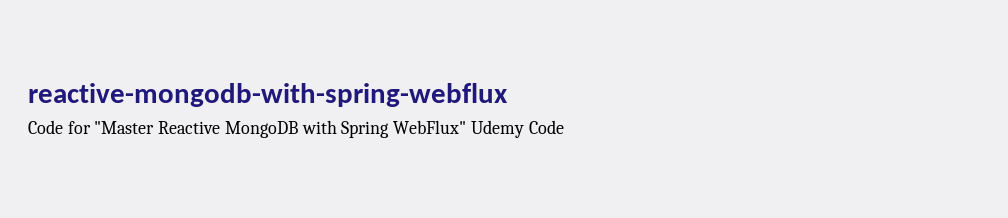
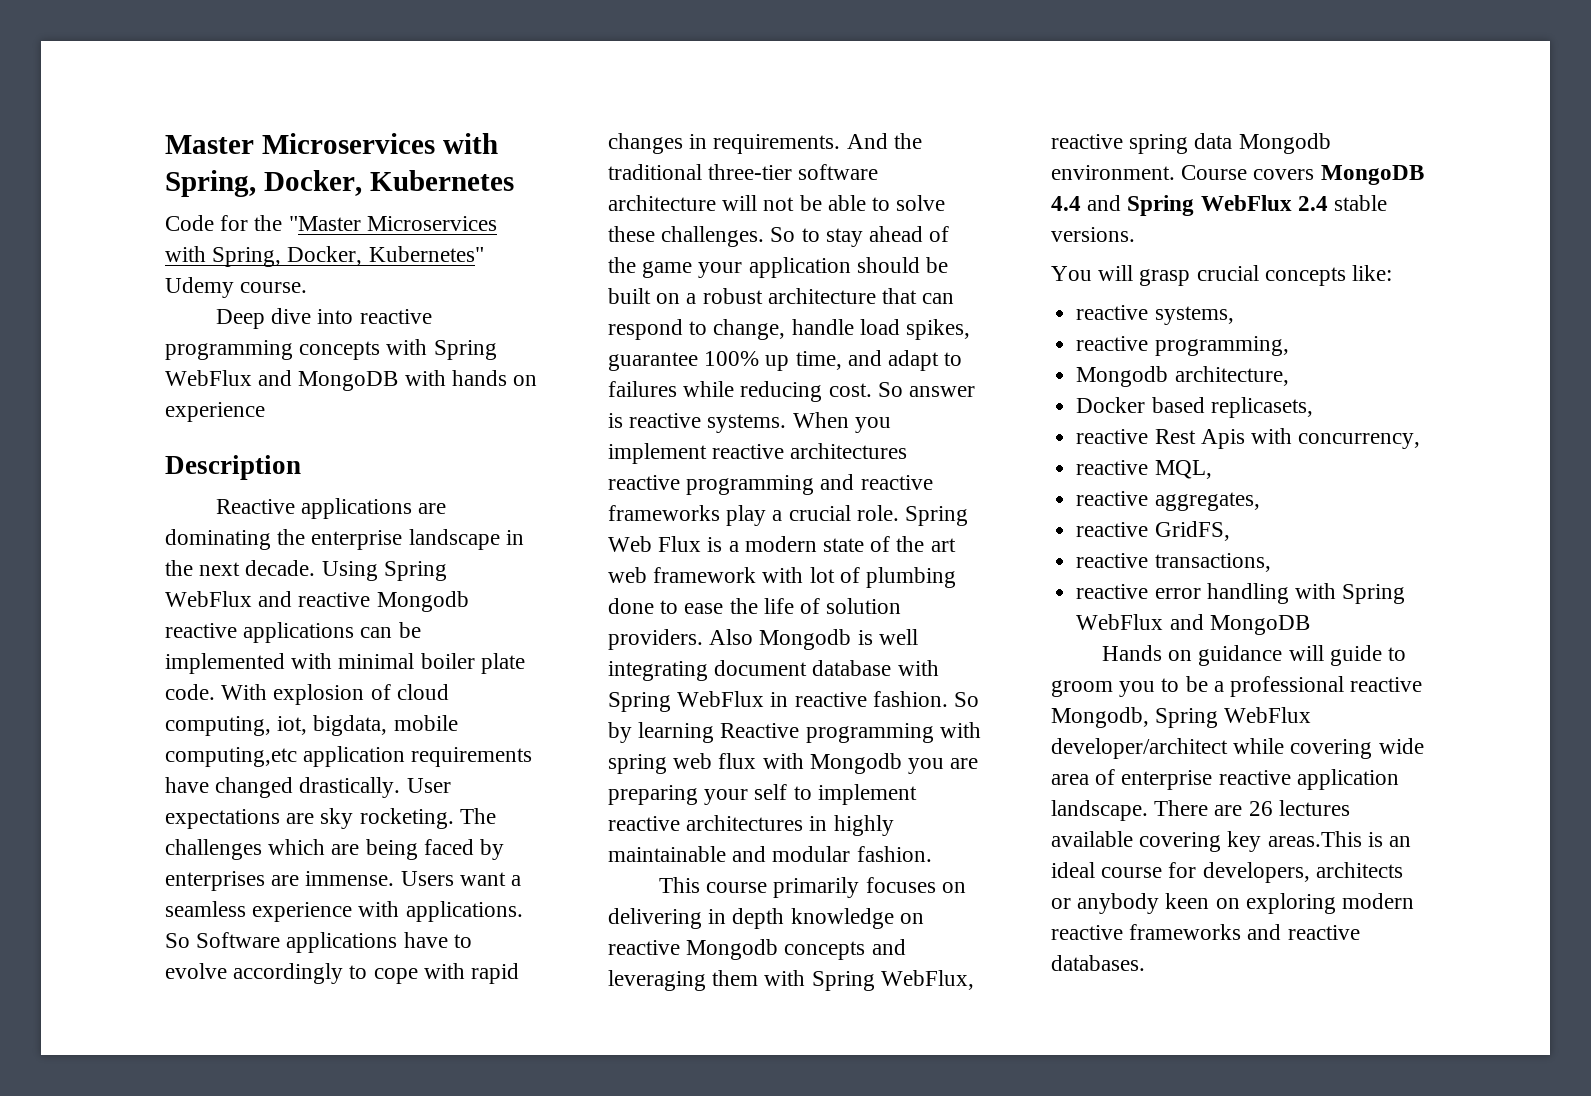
[28,83,508,107] [28,120,564,138] reactive-mongodb-with-spring-webflux // Code for "Master Reactive MongoDB with Spring WebFlux" Udemy Code -> [165,133,498,154] [165,170,514,197] [165,215,497,231] [165,246,484,267] [165,277,308,298] [216,308,432,329] [165,339,497,360] [165,370,538,391] [165,402,265,422] [165,455,301,480] [216,498,447,519] [165,529,524,550] [165,560,447,581] [165,591,469,612] [165,622,421,643] [165,653,525,674] [165,684,449,705] [165,715,458,736] [165,746,533,767] [165,777,451,798] [165,808,496,829] [165,839,505,860] [165,871,522,891] [165,901,523,922] [165,932,472,953] [165,963,520,984] [608,133,922,154] [608,164,879,180] [608,195,946,211] [608,226,950,247] [608,257,949,278] [608,288,955,304] [608,319,971,340] [608,350,963,371] [608,381,976,402] [608,412,891,433] [608,443,908,464] [608,474,933,495] [608,505,969,526] [608,536,956,552] [608,567,957,588] [608,598,902,614] [608,629,918,650] [608,660,939,681] [608,691,980,712] [608,722,981,743] [608,753,979,774] [608,784,917,805] [608,815,894,836] [608,846,932,862] [659,877,966,898] [608,908,924,929] [608,939,906,960] [608,970,974,991] [1051,133,1331,154] [1051,165,1424,185] [1051,195,1388,216] [1051,227,1135,242] [1051,265,1393,286] [1076,305,1234,325] [1076,336,1289,356] [1076,366,1289,387] [1076,397,1313,418] [1076,428,1421,449] [1076,460,1212,479] [1076,491,1260,511] [1076,521,1230,541] [1076,553,1271,572] [1076,583,1406,604] [1076,614,1310,635] [1102,645,1407,666] [1051,676,1423,697] [1051,707,1312,728] [1051,738,1424,759] [1051,769,1399,790] [1051,800,1350,821] [1051,831,1412,852] [1051,862,1403,883] [1051,893,1415,914] [1051,924,1360,940] [1051,955,1145,971] Master Microservices with Spring, Docker, Kubernetes // Code for the "Master Microservices with Spring, Docker, Kubernetes" Udemy course. // Deep dive into reactive programming concepts with Spring WebFlux and MongoDB with hands on experience // Description // Reactive applications are dominating the enterprise landscape in the next decade. Using Spring WebFlux and reactive Mongodb reactive applications can be implemented with minimal boiler plate code. With explosion of cloud computing, iot, bigdata, mobile computing,etc application requirements have changed drastically. User expectations are sky rocketing. The challenges which are being faced by enterprises are immense. Users want a seamless experience with applications. So Software applications have to evolve accordingly to cope with rapid changes in requirements. And the traditional three-tier software architecture will not be able to solve these challenges. So to stay ahead of the game your application should be built on a robust architecture that can respond to change, handle load spikes, guarantee 100% up time, and adapt to failures while reducing cost. So answer is reactive systems. When you implement reactive architectures reactive programming and reactive frameworks play a crucial role. Spring Web Flux is a modern state of the art web framework with lot of plumbing done to ease the life of solution providers. Also Mongodb is well integrating document database with Spring WebFlux in reactive fashion. So by learning Reactive programming with spring web flux with Mongodb you are preparing your self to implement reactive architectures in highly maintainable and modular fashion. // This course primarily focuses on delivering in depth knowledge on reactive Mongodb concepts and leveraging them with Spring WebFlux, reactive spring data Mongodb environment. Course covers MongoDB 4.4 and Spring WebFlux 2.4 stable versions. // You will grasp crucial concepts like: // reactive systems, // reactive programming, // Mongodb architecture, // Docker based replicasets, // reactive Rest Apis with concurrency, // reactive MQL, // reactive aggregates, // reactive GridFS, // reactive transactions, // reactive error handling with Spring WebFlux and MongoDB // Hands on guidance will guide to groom you to be a professional reactive Mongodb, Spring WebFlux developer/architect while covering wide area of enterprise reactive application landscape. There are 26 lectures available covering key areas.This is an ideal course for developers, architects or anybody keen on exploring modern reactive frameworks and reactive databases.

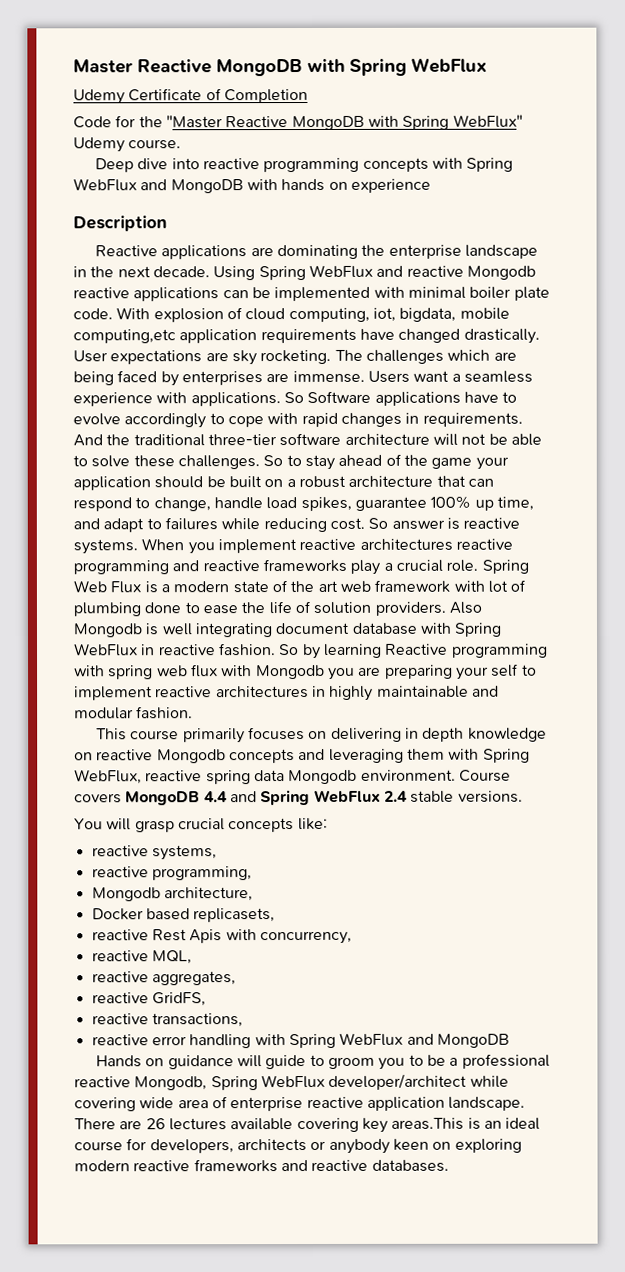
[261,133,498,154] [165,170,514,197] Microservices with Spring, Docker, Kubernetes -> [137,57,487,77] [73,88,308,105] Reactive MongoDB with Spring WebFlux // Udemy Certificate of Completion
[366,216,497,231] [165,246,484,267] Microservices with Spring, Docker, Kubernetes" -> [225,114,523,131] Reactive MongoDB with Spring WebFlux"

